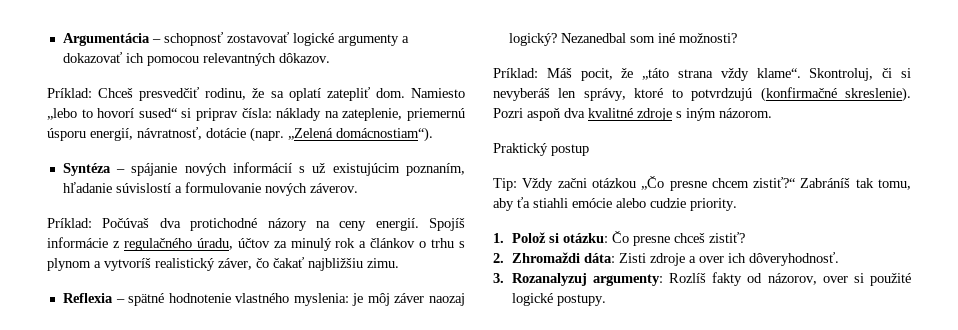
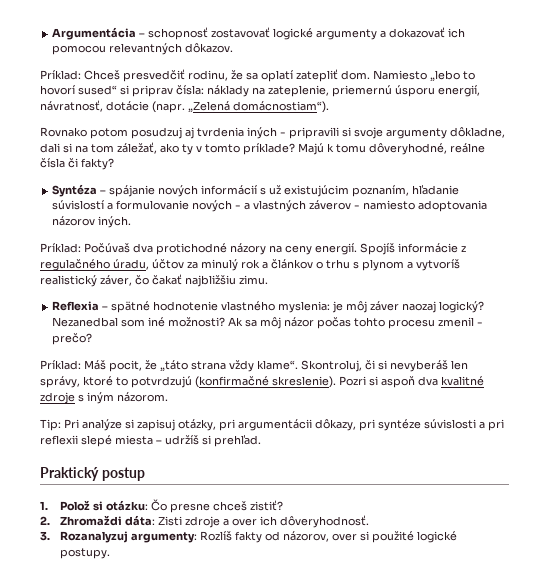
(433, 134) none -> [40,127,505,139] [40,142,485,155] [40,158,114,170] // Rovnako potom posudzuj aj tvrdenia iných - pripravili si svoje argumenty dôkladne, dali si na tom záležať, ako ty v tomto príklade? Majú k tomu dôveryhodné, reálne čísla či fakty?
[309,183,358,193] záverov. -> [235,200,488,212] [52,216,132,228] - a vlastných záverov - namiesto adoptovania názorov iných.
(737, 38) none -> [228,317,484,329] [52,333,93,345] Ak sa môj názor počas tohto procesu zmenil - prečo?
(523, 113) none -> [369,376,378,386] si
[493,143,589,156] [493,176,911,191] [493,197,737,211] Praktický postup // Tip: Vždy začni otázkou „Čo presne chcem zistiť?“ Zabráníš tak tomu, aby ťa stiahli emócie alebo cudzie priority. -> [40,419,504,431] [40,435,261,447] [40,467,145,481] Tip: Pri analýze si zapisuj otázky, pri argumentácii dôkazy, pri syntéze súvislosti a pri reflexii slepé miesta – udržíš si prehľad. // Praktický postup

